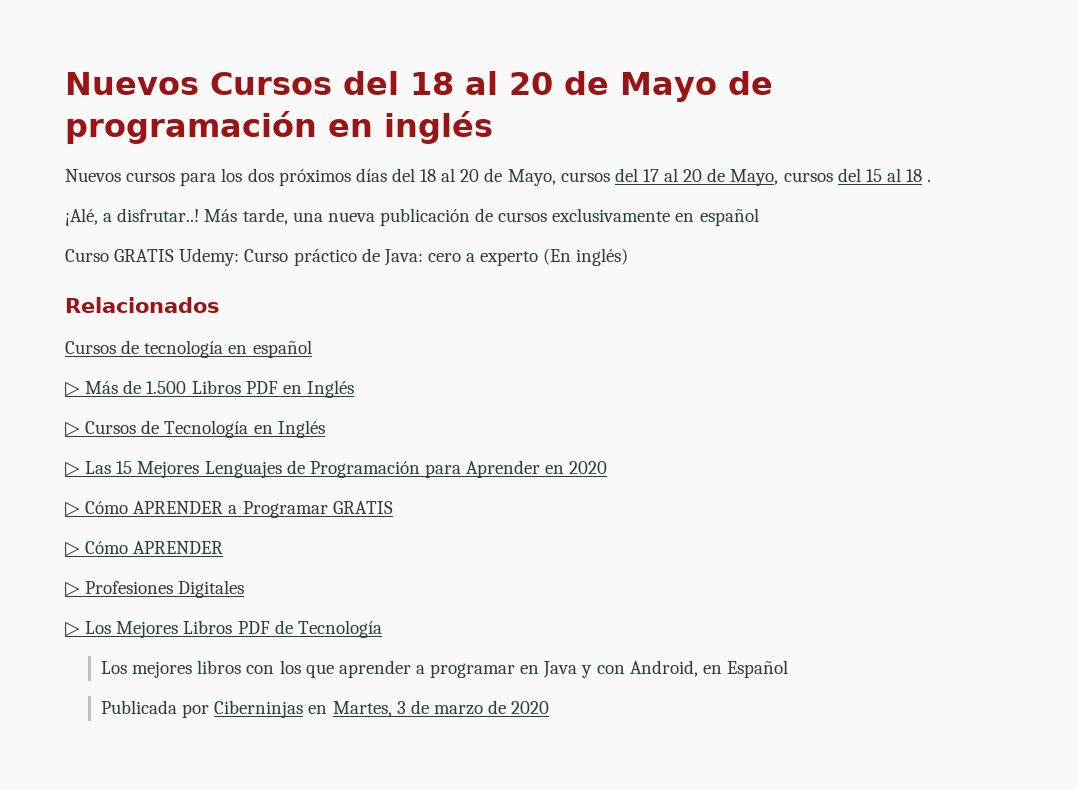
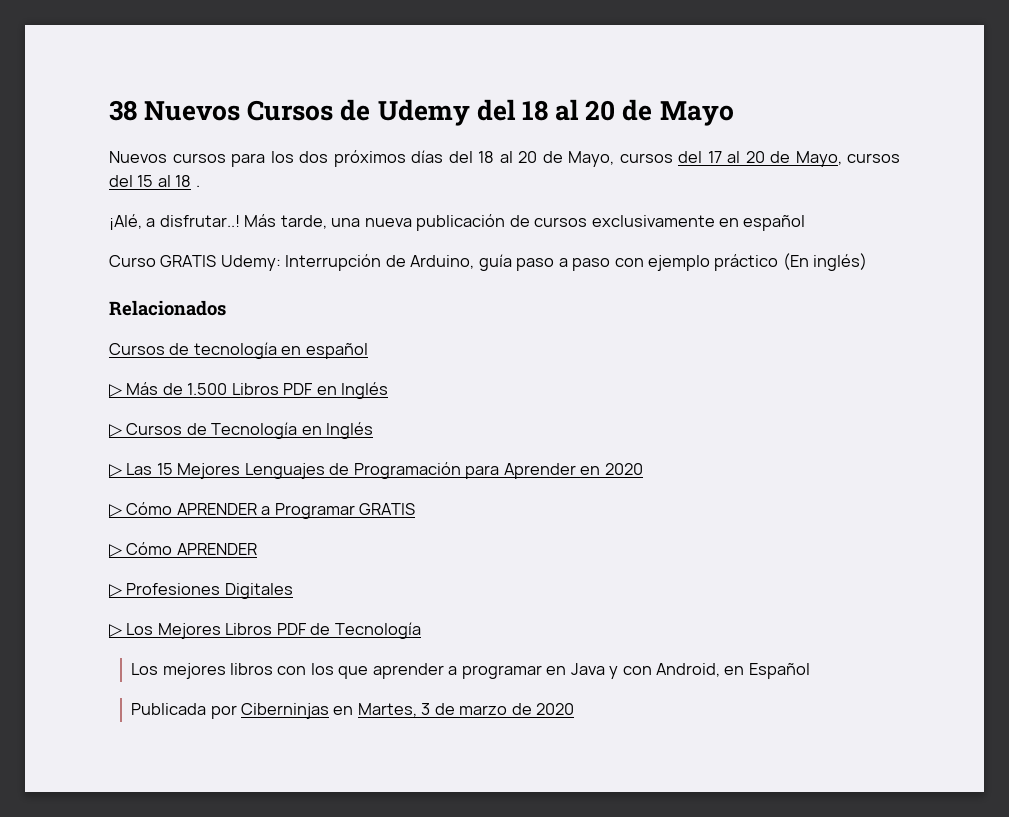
(65, 83) none -> [109,100,137,121] 38
(332, 83) none -> [340,99,470,126] de Udemy
[727,71,773,95] [65,111,493,144] de programación en inglés -> (734, 113) none
[244,248,539,266] Curso práctico de Java: cero a experto -> [285,254,779,271] Interrupción de Arduino, guía paso a paso con ejemplo práctico

